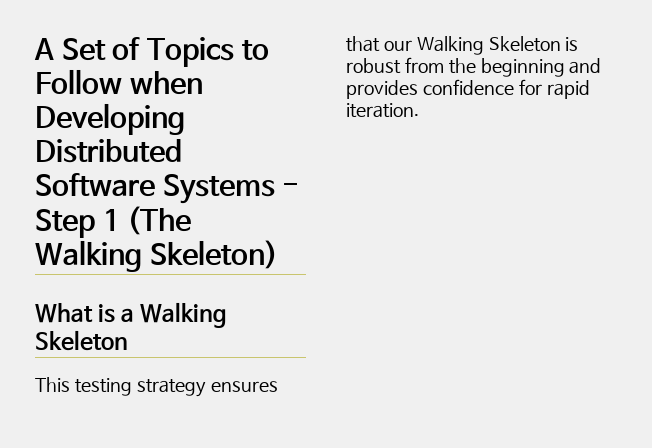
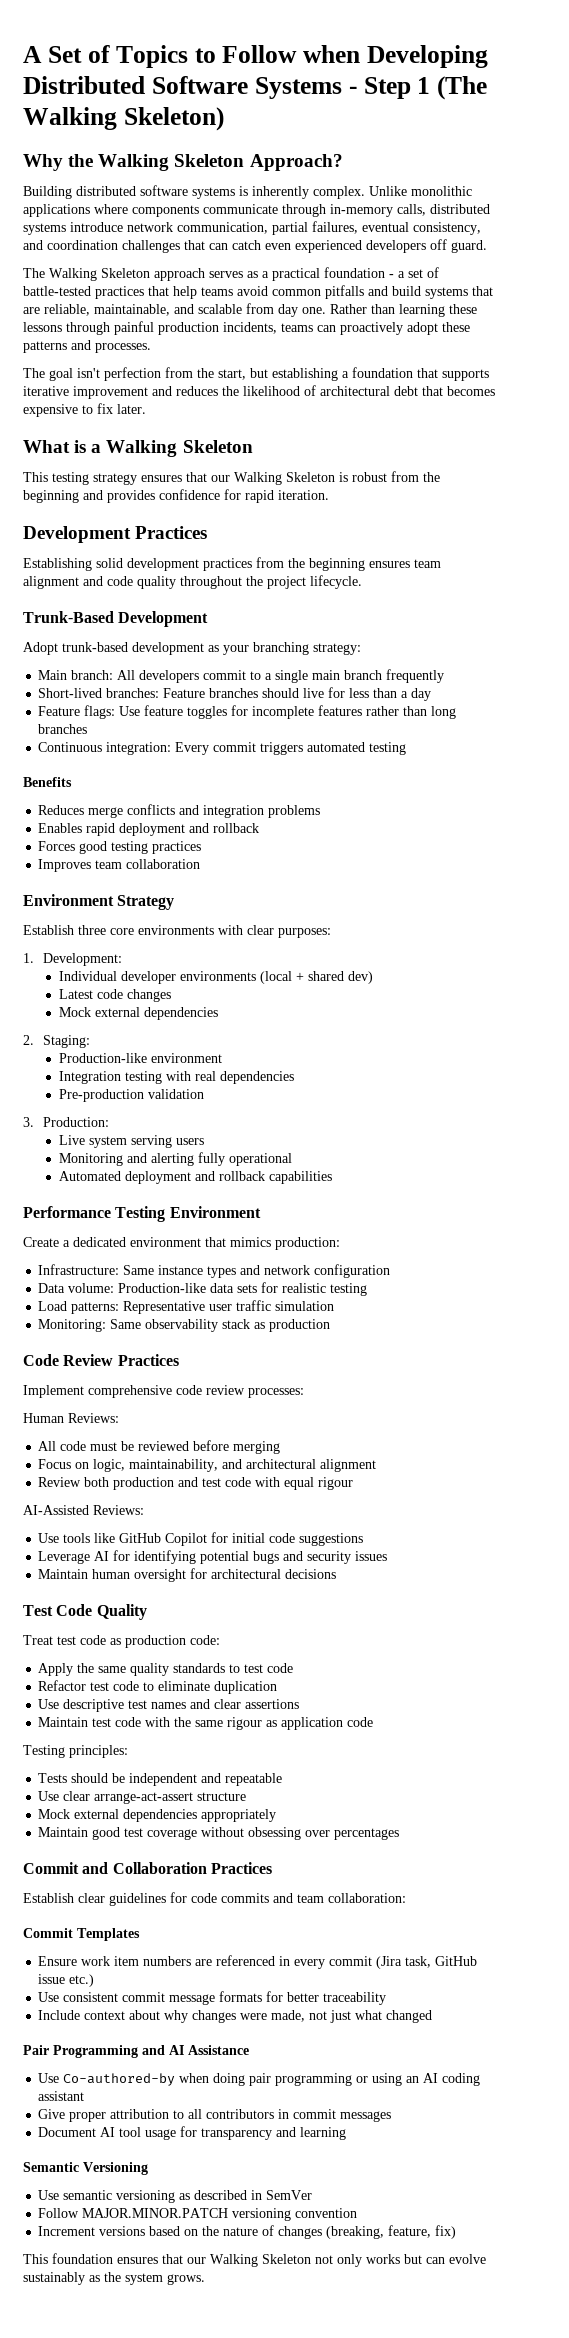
(278, 254) none -> [23,154,343,171] [23,185,472,199] [23,204,490,217] [23,221,481,235] [23,239,487,253] [23,267,439,281] [23,285,493,299] [23,303,477,317] [23,321,470,335] [23,340,151,353] [23,367,489,381] [23,385,495,399] [23,403,146,417] // Why the Walking Skeleton Approach? // Building distributed software systems is inherently complex. Unlike monolithic applications where components communicate through in-memory calls, distributed systems introduce network communication, partial failures, eventual consistency, and coordination challenges that can catch even experienced developers off guard. // The Walking Skeleton approach serves as a practical foundation - a set of battle-tested practices that help teams avoid common pitfalls and build systems that are reliable, maintainable, and scalable from day one. Rather than learning these lessons through painful production incidents, teams can proactively adopt these patterns and processes. // The goal isn't perfection from the start, but establishing a foundation that supports iterative improvement and reduces the likelihood of architectural debt that becomes expensive to fix later.
(419, 110) none -> [23,526,208,543] [23,557,441,571] [23,575,362,589] [23,611,209,627] [23,642,361,655] [38,669,445,683] [38,687,432,701] [38,705,457,719] [38,724,88,734] [38,742,407,755] [23,777,72,787] [38,804,321,818] [38,823,260,836] [38,841,202,854] [38,859,201,872] [23,894,175,910] [23,925,331,938] [23,953,123,966] [58,971,373,984] [58,989,171,1002] [58,1007,218,1020] [23,1035,91,1048] [58,1053,222,1063] [58,1071,294,1084] [58,1089,204,1102] [23,1117,110,1127] [58,1135,204,1148] [58,1152,292,1166] [58,1171,332,1184] [23,1206,261,1222] [23,1237,340,1250] [38,1264,391,1278] [38,1282,368,1296] [38,1300,335,1314] [38,1319,331,1332] [23,1354,179,1366] [23,1385,304,1398] [23,1413,119,1423] [38,1440,281,1454] [38,1459,377,1472] [38,1477,354,1490] [23,1505,144,1515] [38,1532,364,1546] [38,1550,388,1564] [38,1568,337,1582] [23,1604,147,1620] [23,1635,220,1648] [38,1663,294,1676] [38,1680,278,1694] [38,1699,300,1712] [38,1717,374,1730] [23,1745,128,1758] [38,1773,283,1786] [38,1791,247,1804] [38,1809,277,1822] [38,1827,400,1840] [23,1862,272,1874] [23,1892,406,1906] [23,1928,140,1941] [38,1955,478,1969] [38,1974,95,1987] [38,1991,387,2005] [38,2010,433,2023] [23,2045,249,2058] [38,2073,481,2086] [38,2091,85,2101] [38,2109,392,2122] [38,2126,347,2140] [23,2162,148,2175] [38,2190,313,2203] [38,2208,358,2221] [38,2225,457,2239] [23,2253,486,2267] [23,2272,205,2285] // Development Practices // Establishing solid development practices from the beginning ensures team alignment and code quality throughout the project lifecycle. // Trunk-Based Development // Adopt trunk-based development as your branching strategy: // Main branch: All developers commit to a single main branch frequently // Short-lived branches: Feature branches should live for less than a day // Feature flags: Use feature toggles for incomplete features rather than long branches // Continuous integration: Every commit triggers automated testing // Benefits // Reduces merge conflicts and integration problems // Enables rapid deployment and rollback // Forces good testing practices // Improves team collaboration // Environment Strategy // Establish three core environments with clear purposes: // 1. Development: // Individual developer environments (local + shared dev) // Latest code changes // Mock external dependencies // 2. Staging: // Production-like environment // Integration testing with real dependencies // Pre-production validation // 3. Production: // Live system serving users // Monitoring and alerting fully operational // Automated deployment and rollback capabilities // Performance Testing Environment // Create a dedicated environment that mimics production: // Infrastructure: Same instance types and network configuration // Data volume: Production-like data sets for realistic testing // Load patterns: Representative user traffic simulation // Monitoring: Same observability stack as production // Code Review Practices // Implement comprehensive code review processes: // Human Reviews: // All code must be reviewed before merging // Focus on logic, maintainability, and architectural alignment // Review both production and test code with equal rigour // AI-Assisted Reviews: // Use tools like GitHub Copilot for initial code suggestions // Leverage AI for identifying potential bugs and security issues // Maintain human oversight for architectural decisions // Test Code Quality // Treat test code as production code: // Apply the same quality standards to test code // Refactor test code to eliminate duplication // Use descriptive test names and clear assertions // Maintain test code with the same rigour as application code // Testing principles: // Tests should be independent and repeatable // Use clear arrange-act-assert structure // Mock external dependencies appropriately // Maintain good test coverage without obsessing over percentages // Commit and Collaboration Practices // Establish clear guidelines for code commits and team collaboration: // Commit Templates // Ensure work item numbers are referenced in every commit (Jira task, GitHub issue etc.) // Use consistent commit message formats for better traceability // Include context about why changes were made, not just what changed // Pair Programming and AI Assistance // Use Co-authored-by when doing pair programming or using an AI coding assistant // Give proper attribution to all contributors in commit messages // Document AI tool usage for transparency and learning // Semantic Versioning // Use semantic versioning as described in SemVer // Follow MAJOR.MINOR.PATCH versioning convention // Increment versions based on the nature of changes (breaking, feature, fix) // This foundation ensures that our Walking Skeleton not only works but can evolve sustainably as the system grows.

